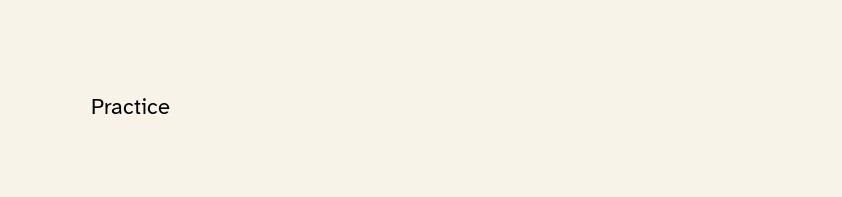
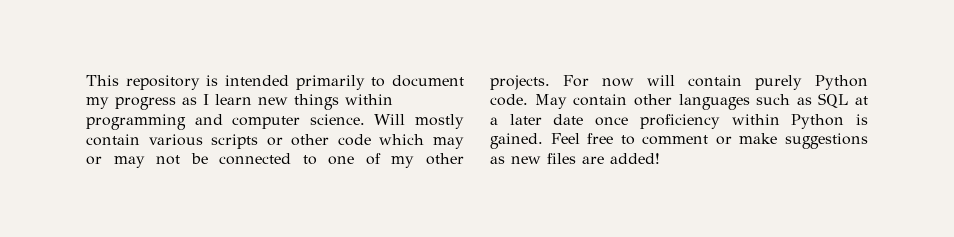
[91,98,170,114] Practice -> [86,75,464,90] [86,94,393,110] [86,114,464,130] [86,134,464,149] [86,153,464,168] [490,75,868,90] [490,93,868,110] [490,114,868,129] [490,133,868,149] [490,153,660,164] This repository is intended primarily to document my progress as I learn new things within programming and computer science. Will mostly contain various scripts or other code which may or may not be connected to one of my other projects. For now will contain purely Python code. May contain other languages such as SQL at a later date once proficiency within Python is gained. Feel free to comment or make suggestions as new files are added!

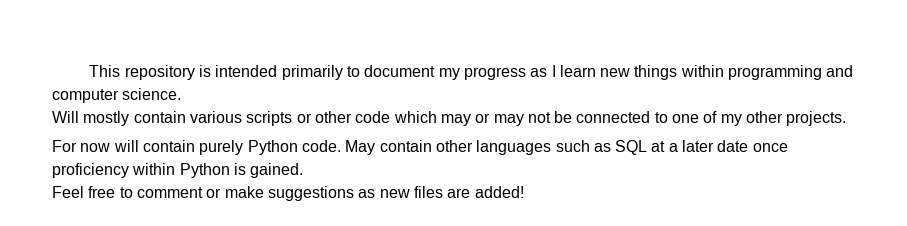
(365, 119) none -> (182, 94) //
(550, 82) none -> (847, 118) //
(543, 141) none -> (304, 170) //

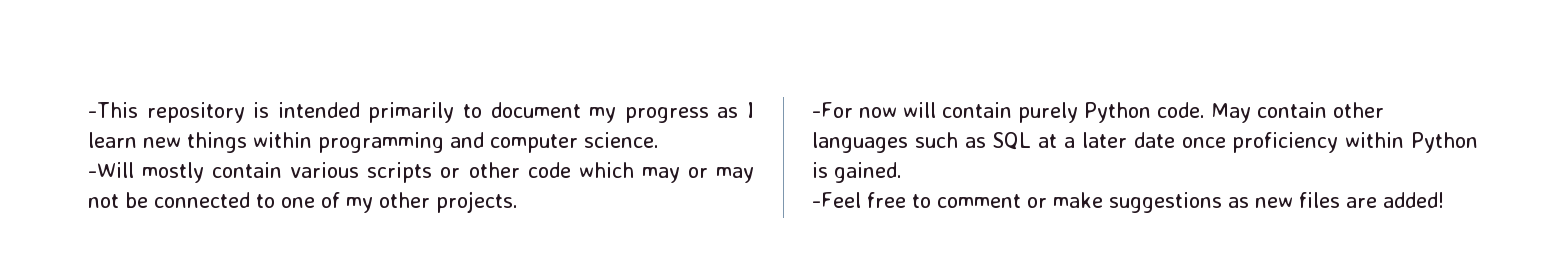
[89,65,121,77] This -> [88,102,138,118] -This
[52,111,79,123] Will -> [88,162,134,178] -Will
[52,140,77,152] For -> [812,102,853,118] -For
[52,186,84,198] Feel -> [812,192,861,208] -Feel

